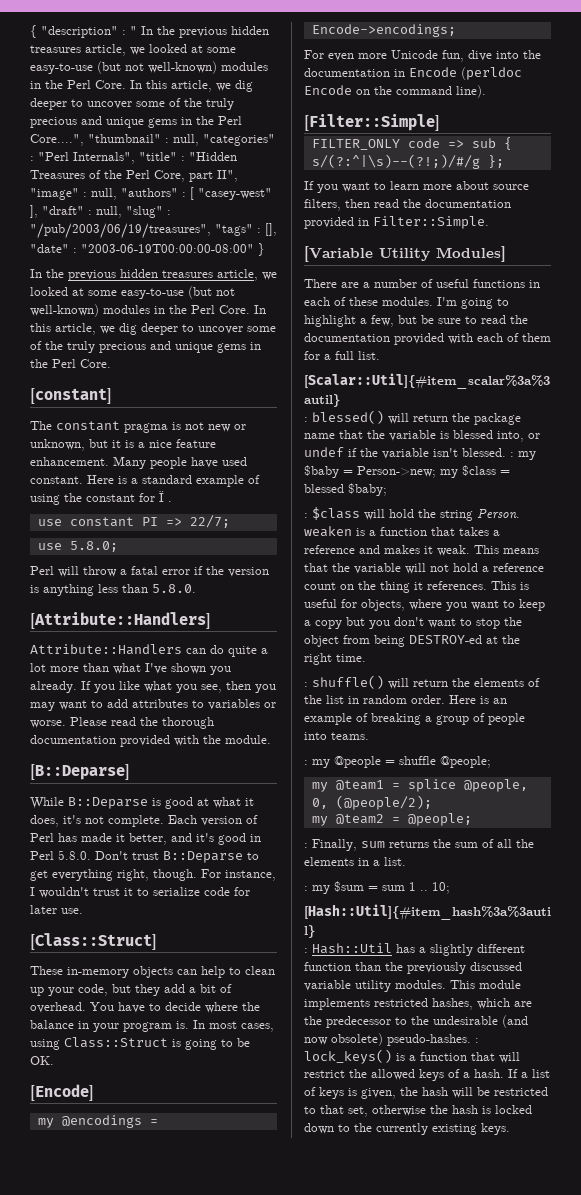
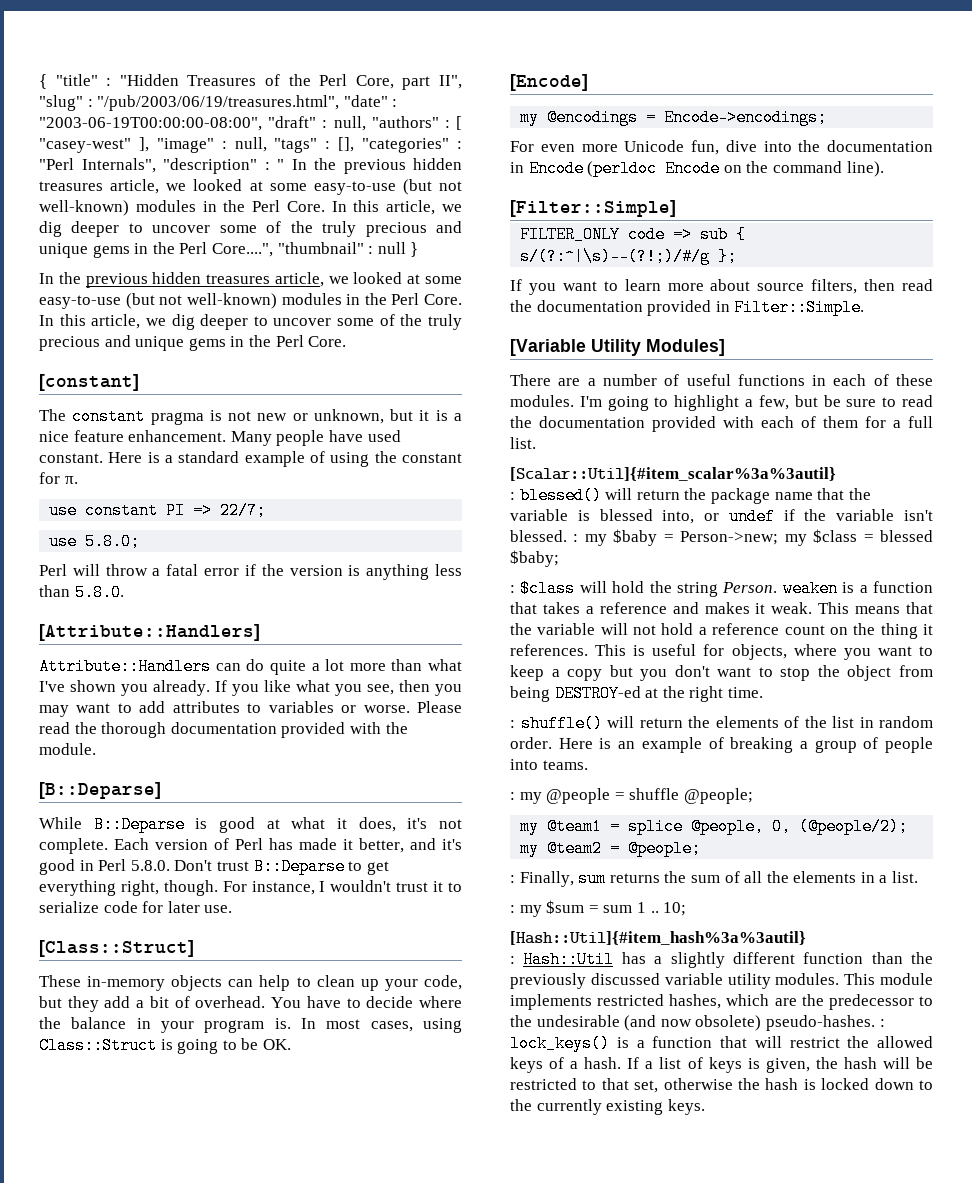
[30,25,37,38] { -> [39,74,463,90] [39,95,398,111] [39,116,463,131] [39,137,463,153] [39,158,156,173] { "title" : "Hidden Treasures of the Perl Core, part II", "slug" : "/pub/2003/06/19/treasures.html", "date" : "2003-06-19T00:00:00-08:00", "draft" : null, "authors" : [ "casey-west" ], "image" : null, "tags" : [], "categories" : "Perl Internals",
[173,134,275,146] [30,152,237,164] [30,170,238,182] [30,187,272,200] [30,205,171,218] [30,223,277,239] [30,244,254,253] null, "categories" : "Perl Internals", "title" : "Hidden Treasures of the Perl Core, part II", "image" : null, "authors" : [ "casey-west" ], "draft" : null, "slug" : "/pub/2003/06/19/treasures", "tags" : [], "date" : "2003-06-19T00:00:00-08:00" -> [377,242,406,254] null
[159,491,172,502] Ï . -> [64,476,78,484] π.

